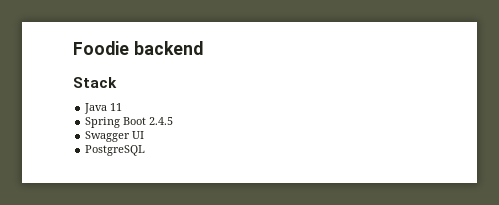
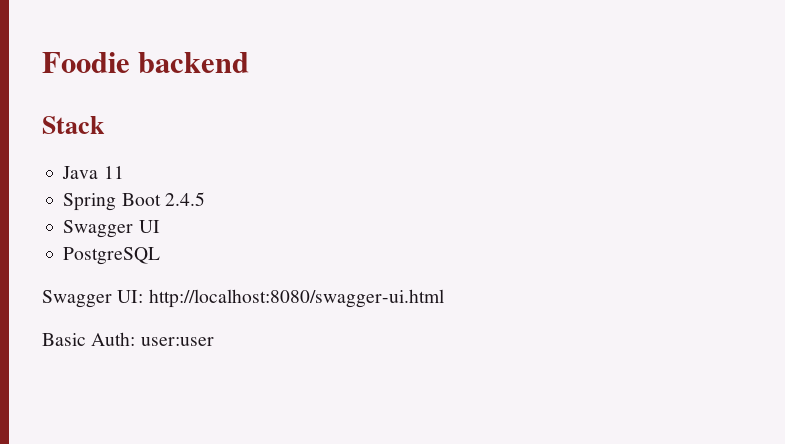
(146, 150) none -> [42,289,444,308] [42,332,214,346] // Swagger UI: http://localhost:8080/swagger-ui.html // Basic Auth: user:user

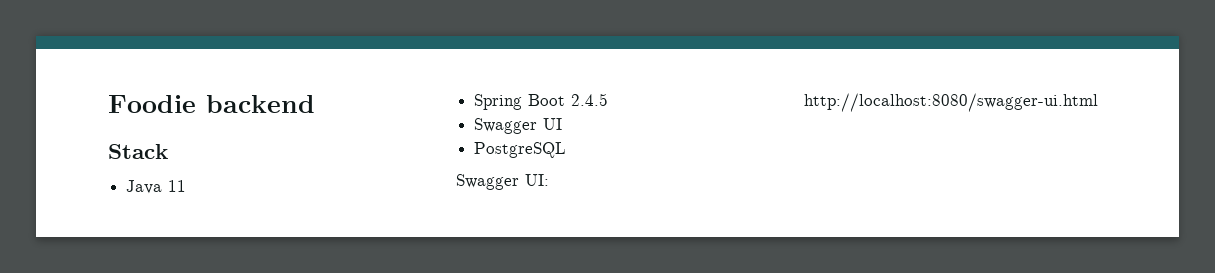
[42,332,214,346] // Basic Auth: user:user -> (1098, 102) none

